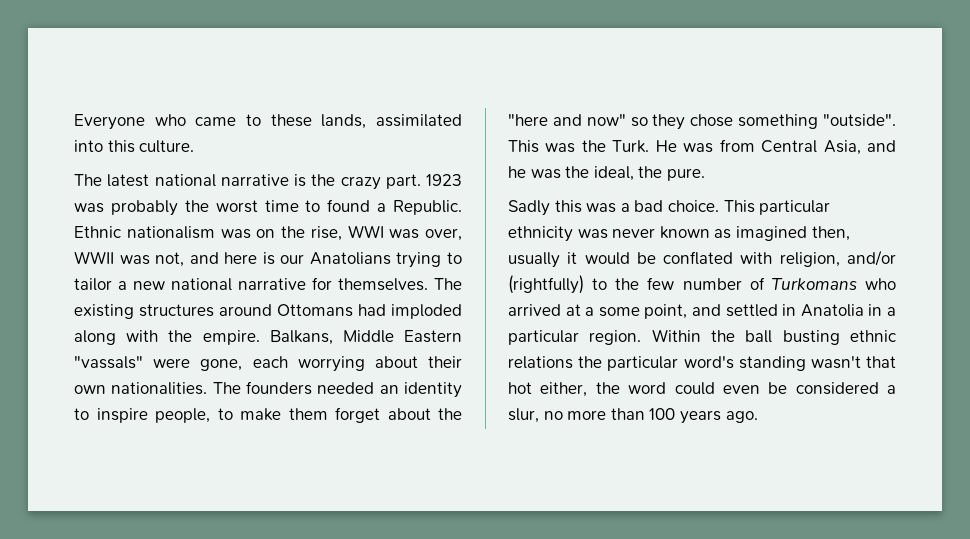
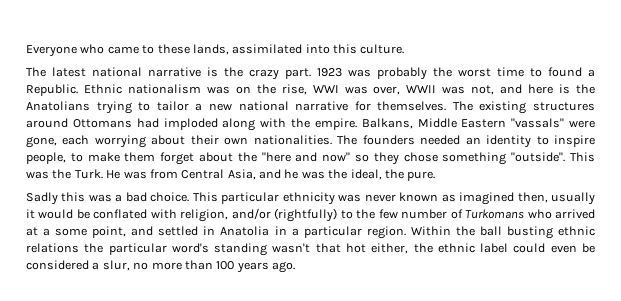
[280,254,305,264] our -> [576,84,595,94] the
[628,382,667,394] word -> [437,243,509,253] ethnic label

